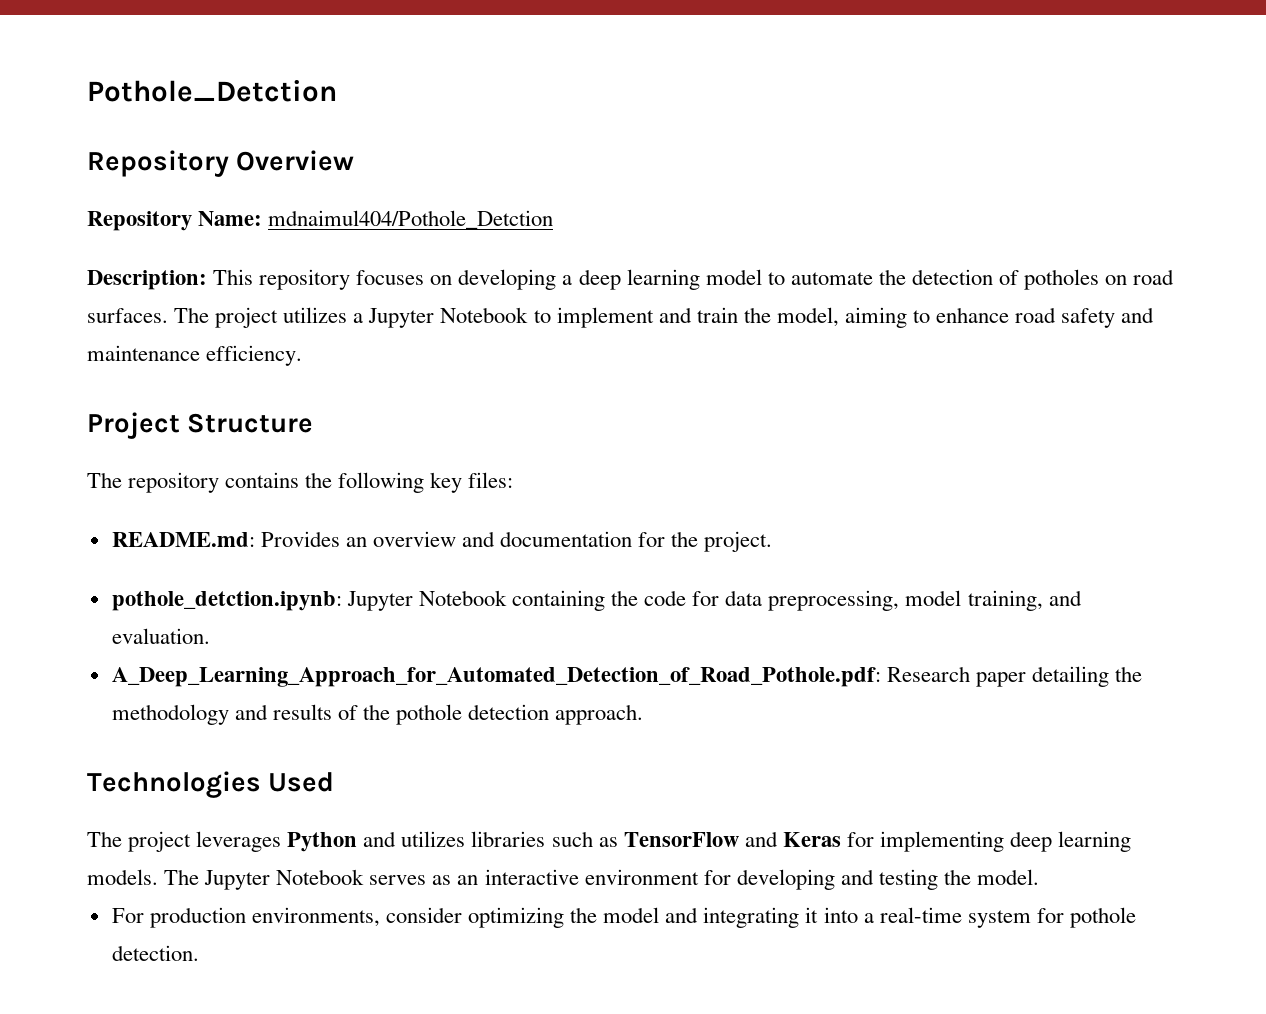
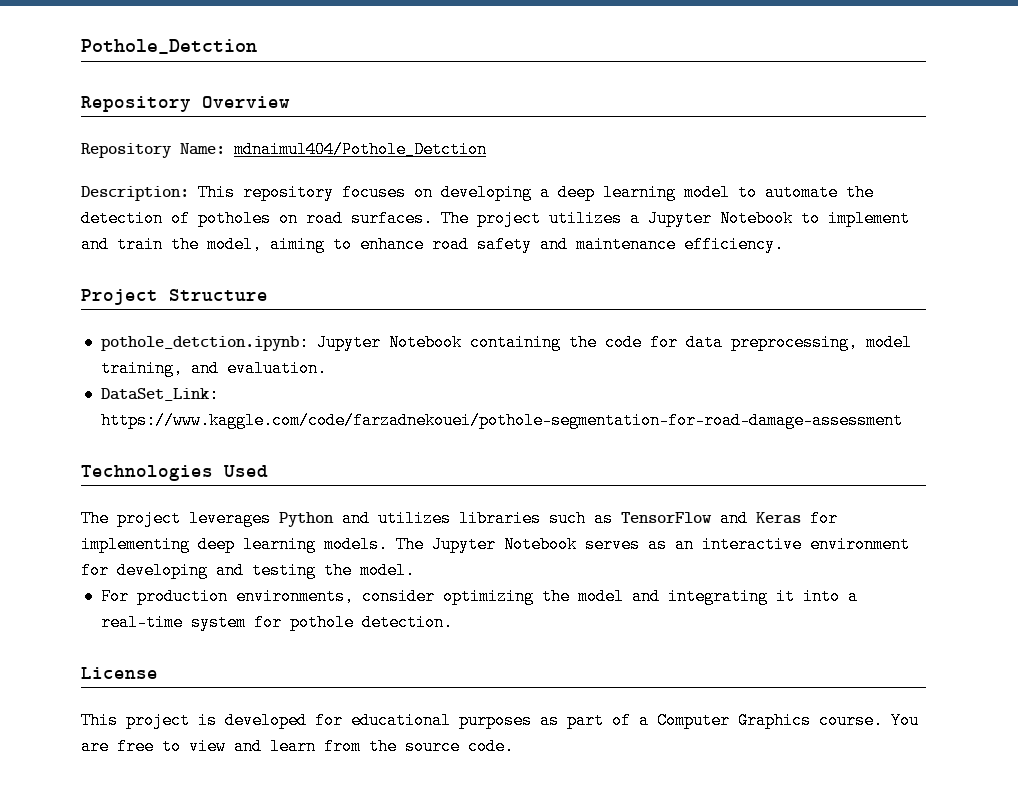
[87,472,514,493] [111,531,773,552] // The repository contains the following key files: // README.md: Provides an overview and documentation for the project. -> (268, 295) none
[111,666,1143,687] [111,704,644,725] A_Deep_Learning_Approach_for_Automated_Detection_of_Road_Pothole.pdf: Research paper detailing the methodology and results of the pothole detection approach. -> [100,386,219,403] [100,412,903,429] DataSet_Link: https://www.kaggle.com/code/farzadnekouei/pothole-segmentation-for-road-damage-assessment
(199, 953) none -> [81,667,158,679] [81,712,919,729] [81,738,514,755] // License // This project is developed for educational purposes as part of a Computer Graphics course. You are free to view and learn from the source code.

